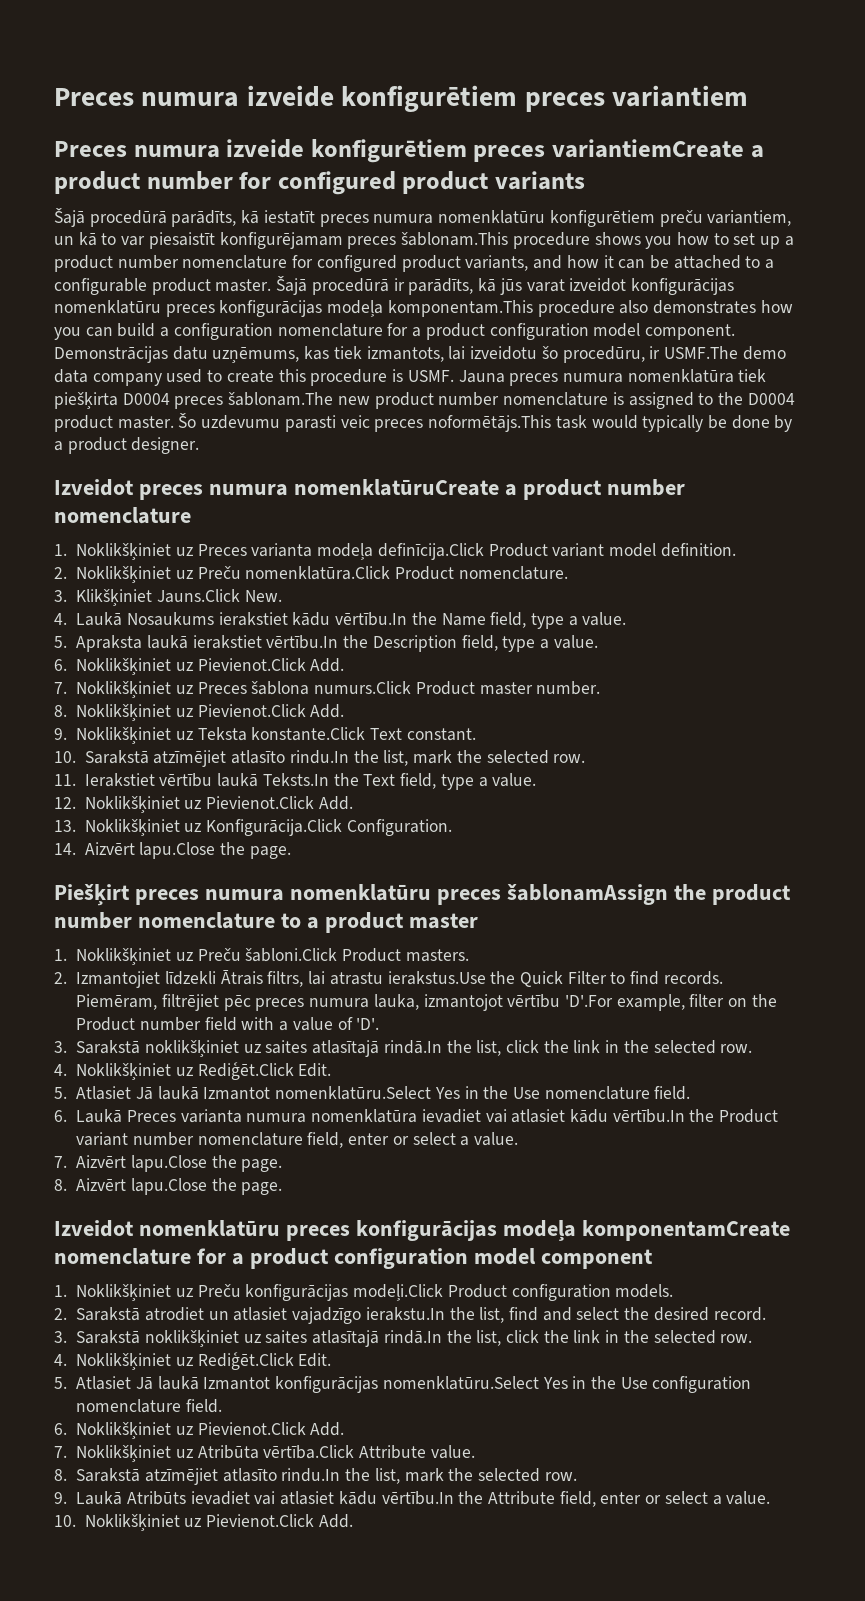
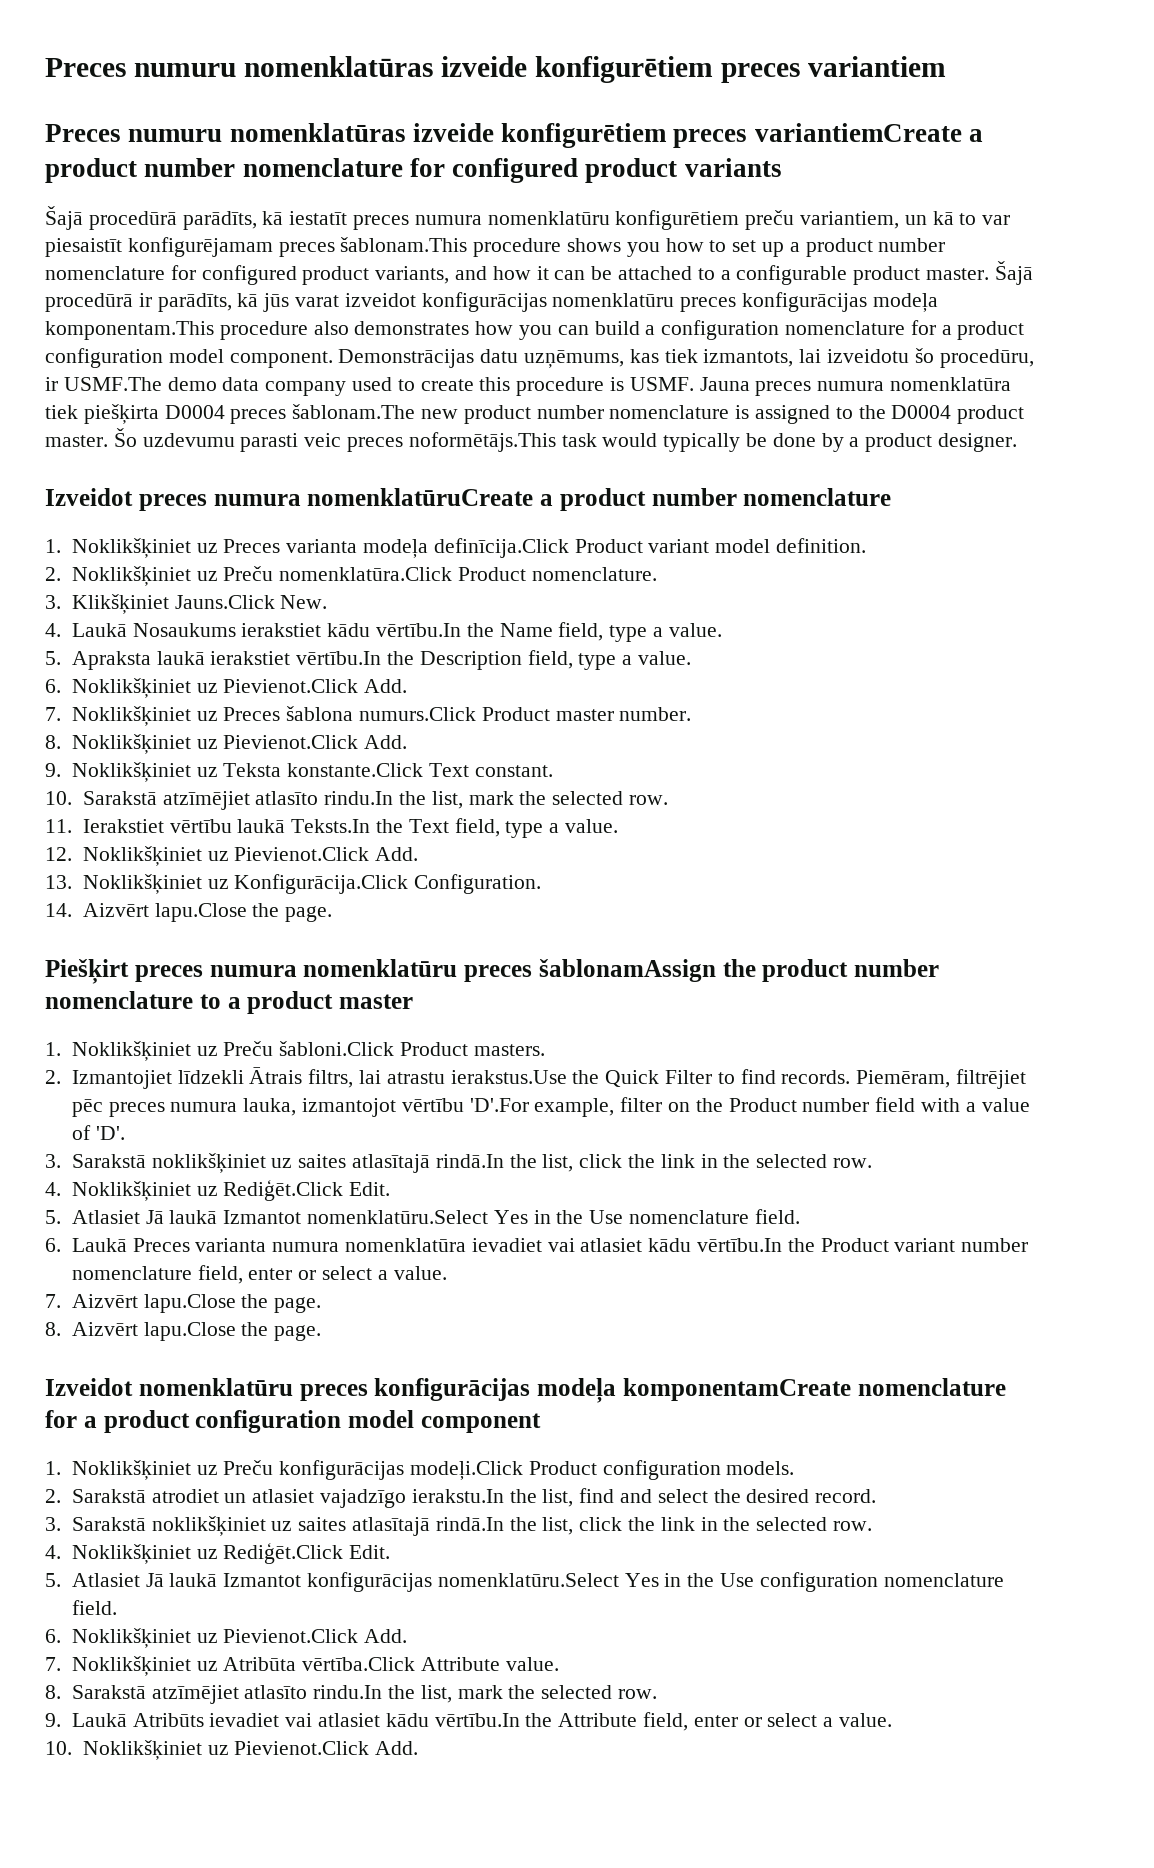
[54,88,240,107] Preces numura -> [45,56,433,77] Preces numuru nomenklatūras
[133,145,220,158] numura -> [128,123,406,142] numuru nomenklatūras
(233, 180) none -> [242,158,403,177] nomenclature

